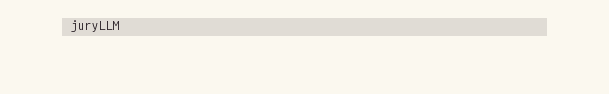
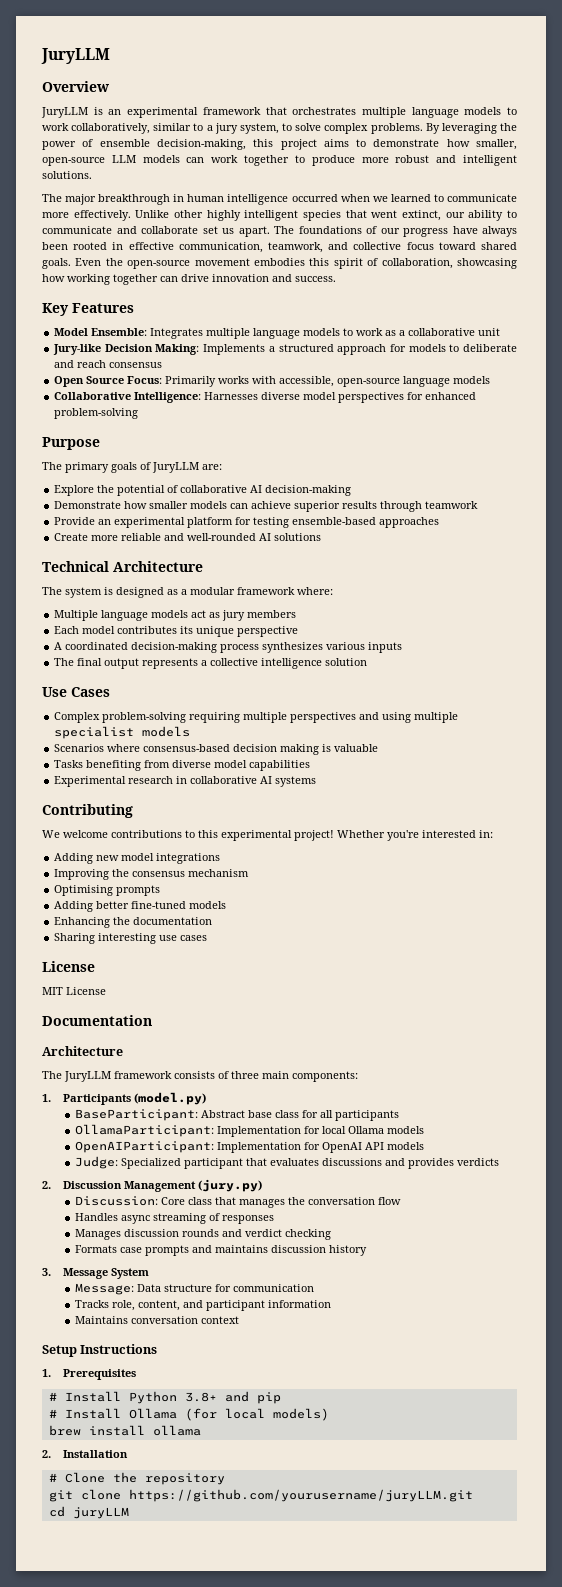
(70, 26) none -> [41,48,110,64] [42,81,109,92] [41,107,517,118] [42,123,517,134] [42,139,517,150] [42,155,517,166] [42,171,92,179] [42,194,517,205] [42,210,518,221] [42,226,517,237] [42,242,517,253] [42,258,517,269] [42,274,336,285] [42,303,134,316] [54,328,501,339] [53,344,517,355] [54,360,163,368] [54,376,491,387] [54,392,477,403] [54,408,139,419] [42,437,100,450] [42,462,222,473] [54,485,352,496] [54,501,479,512] [54,517,440,528] [54,533,322,541] [42,561,203,572] [42,587,333,598] [54,610,297,621] [54,626,299,637] [54,642,403,653] [54,658,368,669] [42,687,110,697] [54,712,459,723] [54,726,191,739] [54,744,379,755] [54,760,311,771] [54,776,317,787] [42,804,133,818] [42,830,493,841] [54,853,221,864] [54,869,250,880] [54,885,161,896] [54,901,227,912] [54,917,213,928] [54,933,208,944] [42,961,95,972] [42,987,106,995] [42,1015,152,1026] [42,1046,123,1056] [42,1071,358,1082] [42,1092,206,1105] [74,1109,399,1121] [74,1124,424,1137] [74,1141,424,1153] [74,1156,499,1169] [42,1179,262,1192] [74,1196,401,1208] [74,1213,274,1224] [74,1229,331,1240] [74,1245,367,1256] [42,1268,149,1279] [74,1283,314,1295] [74,1300,331,1311] [74,1316,239,1324] [42,1344,158,1357] [42,1369,136,1380] [48,1391,281,1404] [48,1408,329,1421] [48,1425,201,1436] [42,1450,128,1458] [48,1472,225,1485] [48,1489,473,1502] [48,1506,65,1517] JuryLLM // Overview // JuryLLM is an experimental framework that orchestrates multiple language models to work collaboratively, similar to a jury system, to solve complex problems. By leveraging the power of ensemble decision-making, this project aims to demonstrate how smaller, open-source LLM models can work together to produce more robust and intelligent solutions. // The major breakthrough in human intelligence occurred when we learned to communicate more effectively. Unlike other highly intelligent species that went extinct, our ability to communicate and collaborate set us apart. The foundations of our progress have always been rooted in effective communication, teamwork, and collective focus toward shared goals. Even the open-source movement embodies this spirit of collaboration, showcasing how working together can drive innovation and success. // Key Features // Model Ensemble: Integrates multiple language models to work as a collaborative unit // Jury-like Decision Making: Implements a structured approach for models to deliberate and reach consensus // Open Source Focus: Primarily works with accessible, open-source language models // Collaborative Intelligence: Harnesses diverse model perspectives for enhanced problem-solving // Purpose // The primary goals of JuryLLM are: // Explore the potential of collaborative AI decision-making // Demonstrate how smaller models can achieve superior results through teamwork // Provide an experimental platform for testing ensemble-based approaches // Create more reliable and well-rounded AI solutions // Technical Architecture // The system is designed as a modular framework where: // Multiple language models act as jury members // Each model contributes its unique perspective // A coordinated decision-making process synthesizes various inputs // The final output represents a collective intelligence solution // Use Cases // Complex problem-solving requiring multiple perspectives and using multiple specialist models // Scenarios where consensus-based decision making is valuable // Tasks benefiting from diverse model capabilities // Experimental research in collaborative AI systems // Contributing // We welcome contributions to this experimental project! Whether you're interested in: // Adding new model integrations // Improving the consensus mechanism // Optimising prompts // Adding better fine-tuned models // Enhancing the documentation // Sharing interesting use cases // License // MIT License // Documentation // Architecture // The JuryLLM framework consists of three main components: // 1. Participants (model.py) // BaseParticipant: Abstract base class for all participants // OllamaParticipant: Implementation for local Ollama models // OpenAIParticipant: Implementation for OpenAI API models // Judge: Specialized participant that evaluates discussions and provides verdicts // 2. Discussion Management (jury.py) // Discussion: Core class that manages the conversation flow // Handles async streaming of responses // Manages discussion rounds and verdict checking // Formats case prompts and maintains discussion history // 3. Message System // Message: Data structure for communication // Tracks role, content, and participant information // Maintains conversation context // Setup Instructions // 1. Prerequisites // # Install Python 3.8+ and pip // # Install Ollama (for local models) // brew install ollama // 2. Installation // # Clone the repository // git clone https://github.com/yourusername/juryLLM.git // cd

